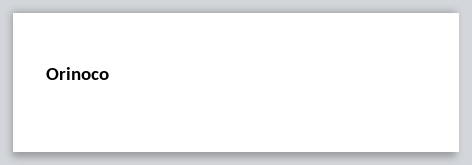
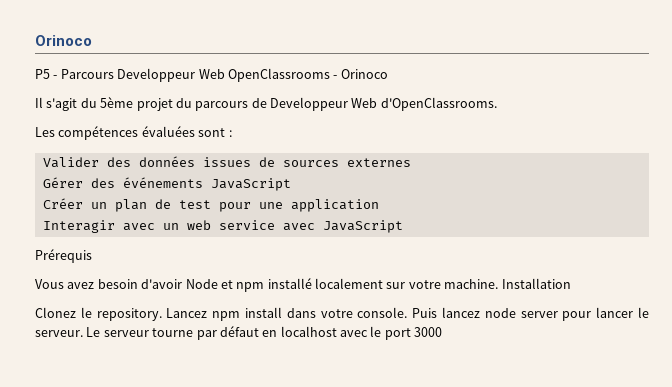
[46,67,109,80] Orinoco -> [35,35,92,46] [35,68,388,82] [35,97,497,111] [35,126,232,140] [42,156,411,168] [42,177,291,191] [42,198,379,212] [42,220,403,233] [35,249,92,263] [35,278,571,292] [35,307,649,321] [35,326,443,340] Orinoco // P5 - Parcours Developpeur Web OpenClassrooms - Orinoco // Il s'agit du 5ème projet du parcours de Developpeur Web d'OpenClassrooms. // Les compétences évaluées sont : // Valider des données issues de sources externes // Gérer des événements JavaScript // Créer un plan de test pour une application // Interagir avec un web service avec JavaScript // Prérequis // Vous avez besoin d'avoir Node et npm installé localement sur votre machine. Installation // Clonez le repository. Lancez npm install dans votre console. Puis lancez node server pour lancer le serveur. Le serveur tourne par défaut en localhost avec le port 3000

